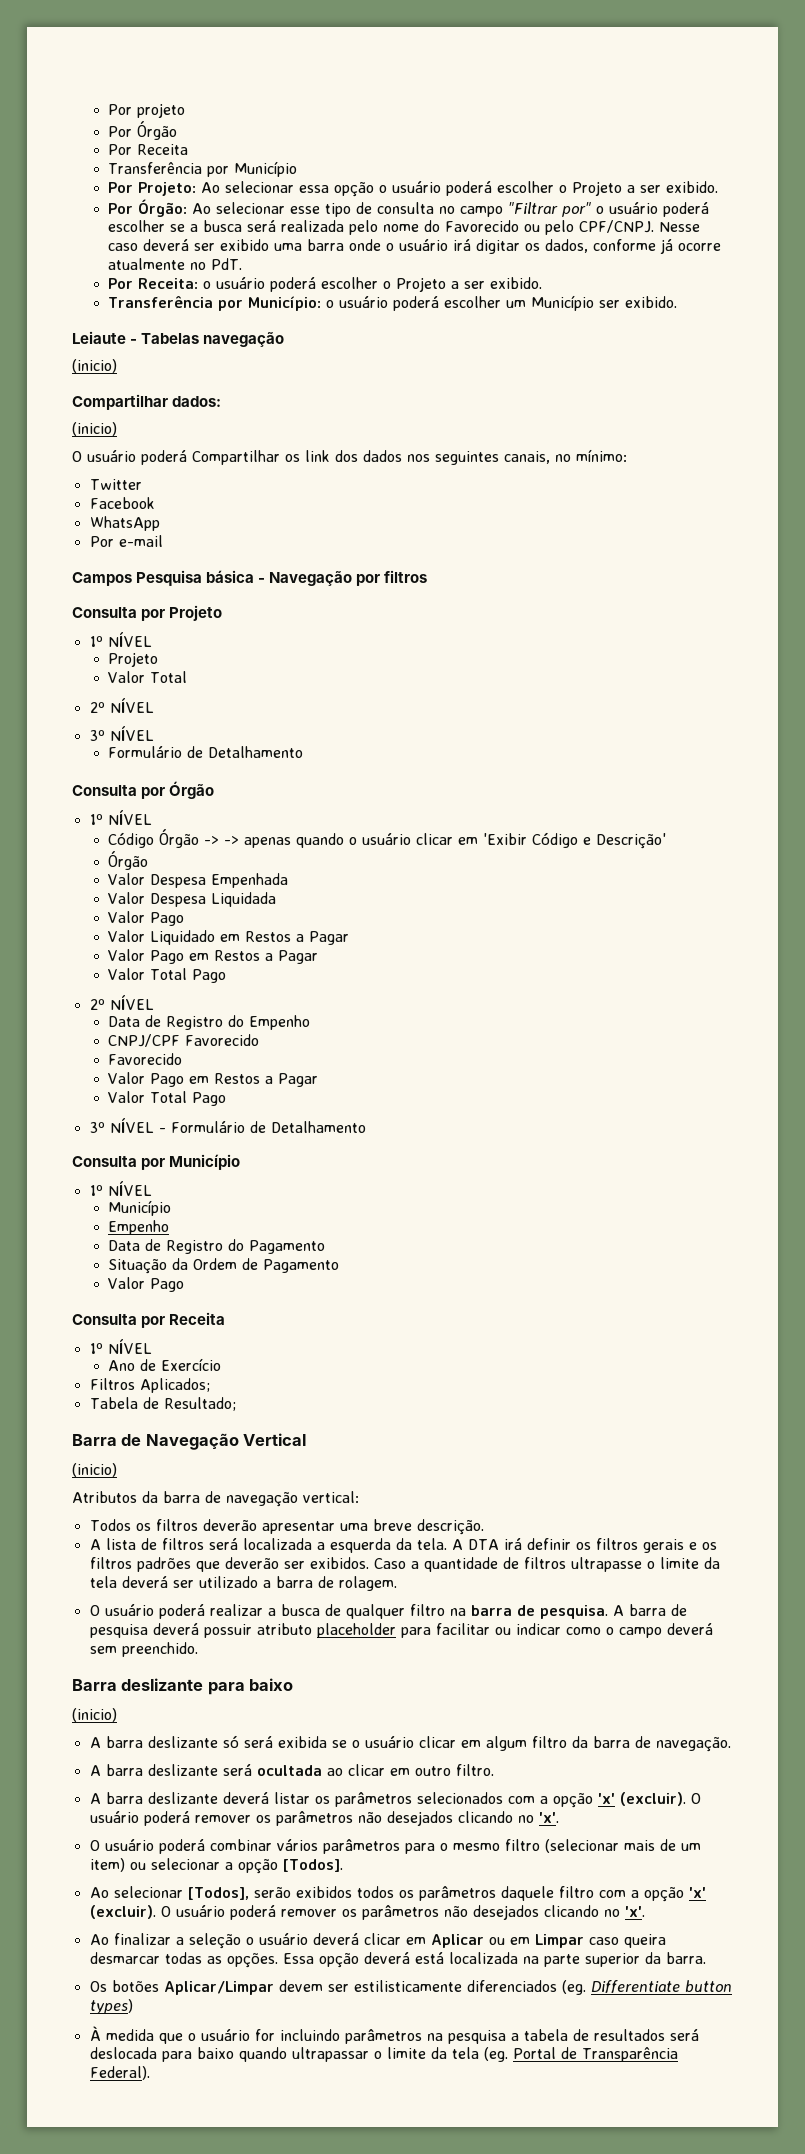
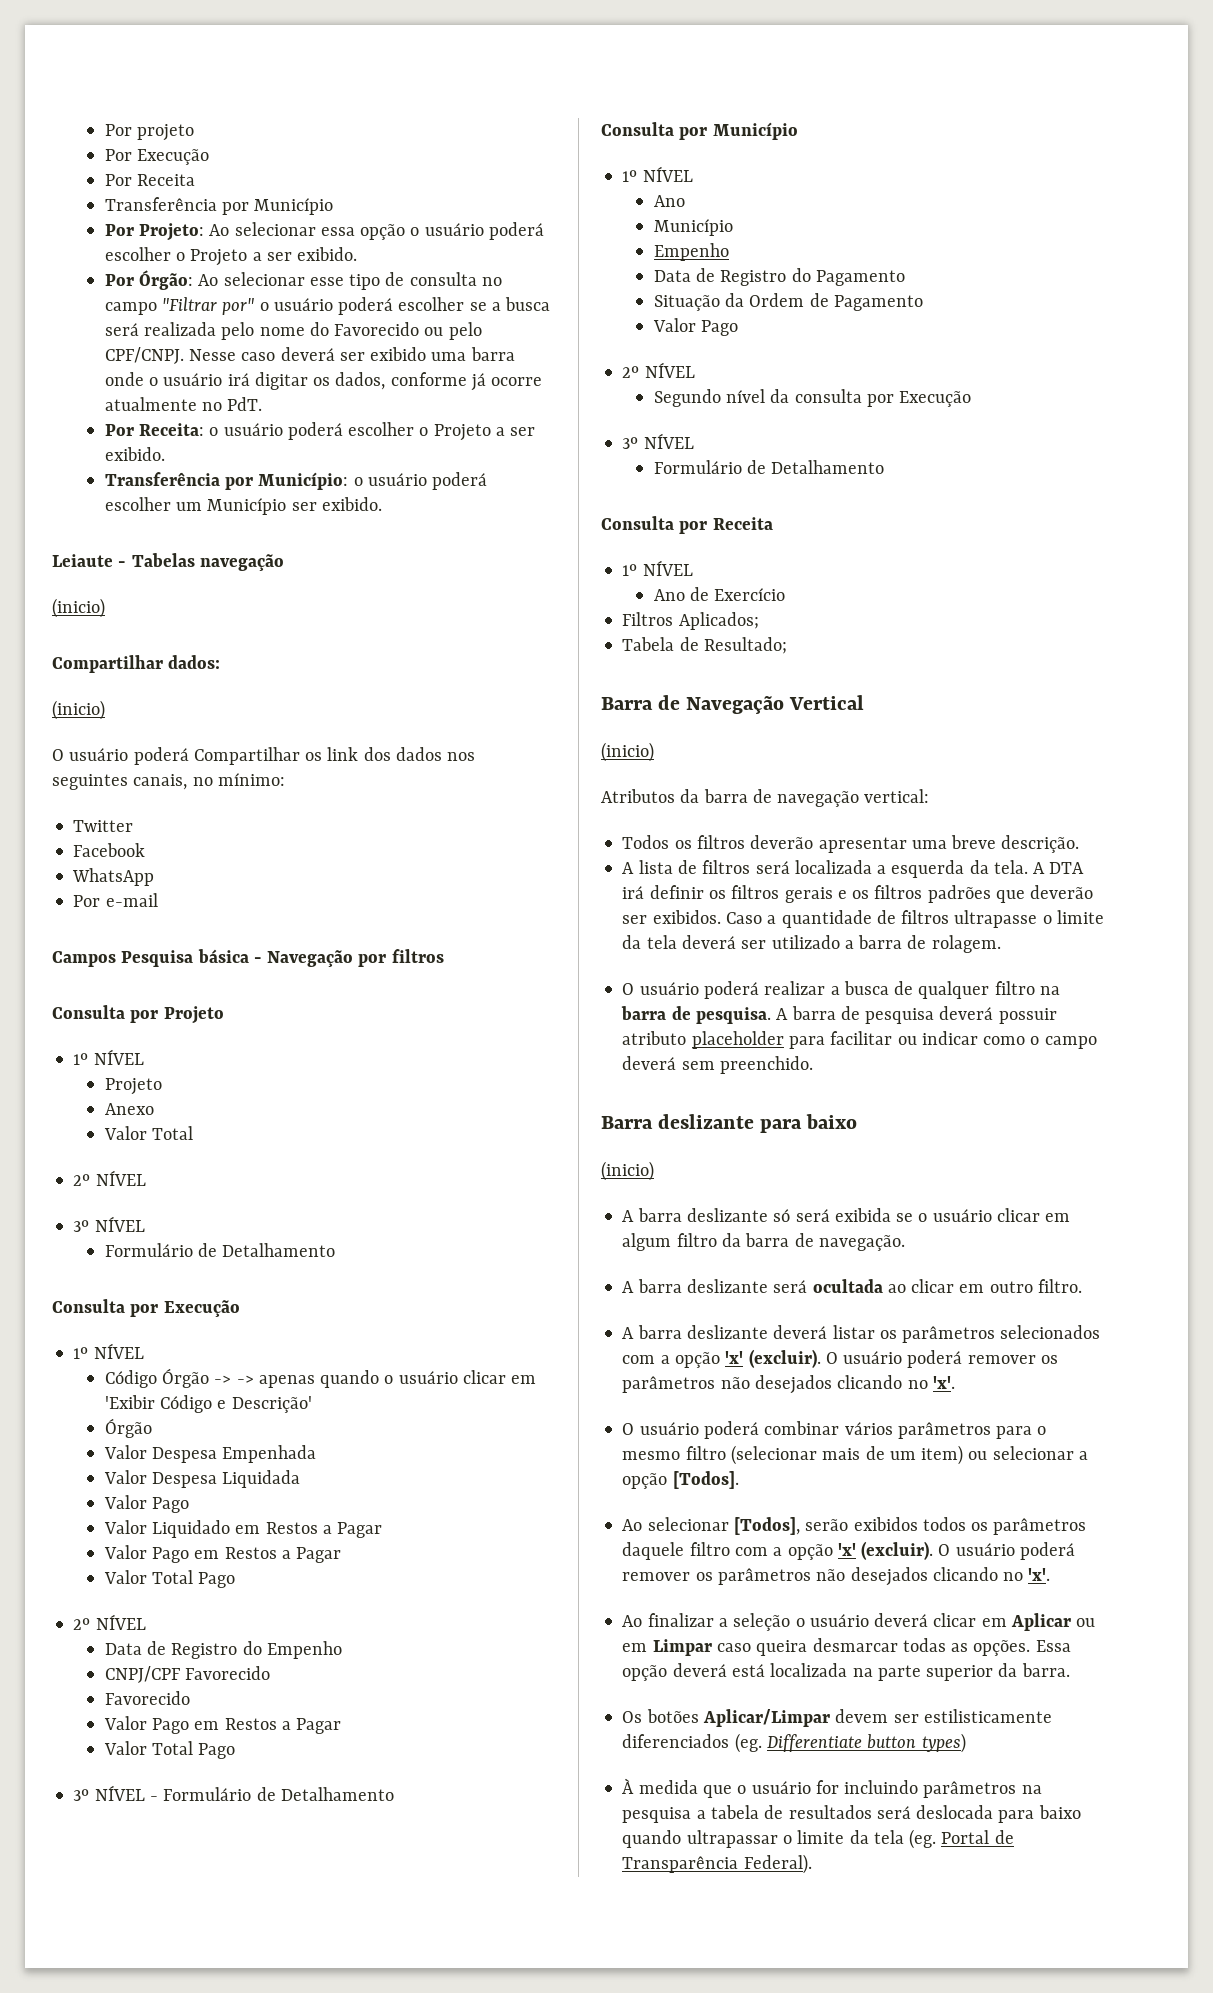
[137,121,178,140] Órgão -> [136,149,209,165] Execução
(159, 659) none -> [104,1103,154,1115] // Anexo
[169,781,215,799] Órgão -> [163,1300,240,1317] Execução
(152, 1188) none -> [653,195,685,207] // Ano
(185, 1285) none -> [622,362,695,378] [653,389,972,407] [622,433,694,449] [653,460,885,474] // 2º NÍVEL // Segundo nível da consulta por Execução // 3º NÍVEL // Formulário de Detalhamento

